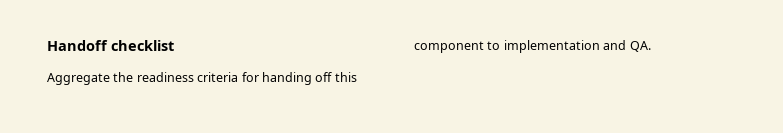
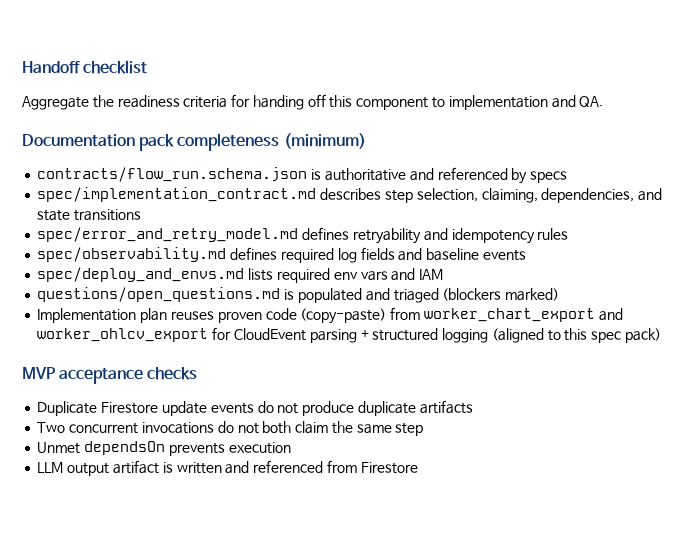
(651, 46) none -> [22,133,366,151] [37,167,568,184] [37,187,663,203] [37,209,142,221] [37,227,569,244] [37,247,526,263] [37,267,444,283] [37,287,560,303] [37,307,623,324] [37,327,661,343] [22,367,198,384] [37,400,473,416] [37,421,424,436] [37,441,291,456] [37,460,418,476] // Documentation pack completeness (minimum) // contracts/flow_run.schema.json is authoritative and referenced by specs // spec/implementation_contract.md describes step selection, claiming, dependencies, and state transitions // spec/error_and_retry_model.md defines retryability and idempotency rules // spec/observability.md defines required log fields and baseline events // spec/deploy_and_envs.md lists required env vars and IAM // questions/open_questions.md is populated and triaged (blockers marked) // Implementation plan reuses proven code (copy-paste) from worker_chart_export and worker_ohlcv_export for CloudEvent parsing + structured logging (aligned to this spec pack) // MVP acceptance checks // Duplicate Firestore update events do not produce duplicate artifacts // Two concurrent invocations do not both claim the same step // Unmet dependsOn prevents execution // LLM output artifact is written and referenced from Firestore

